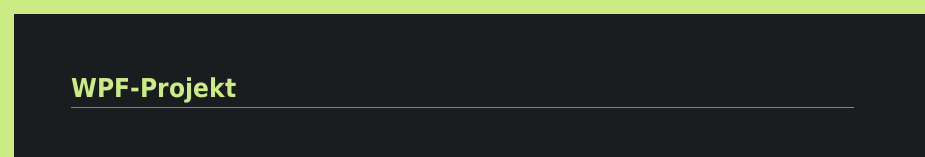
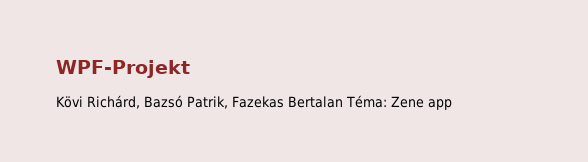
(236, 90) none -> [56,95,452,110] // Kövi Richárd, Bazsó Patrik, Fazekas Bertalan Téma: Zene app

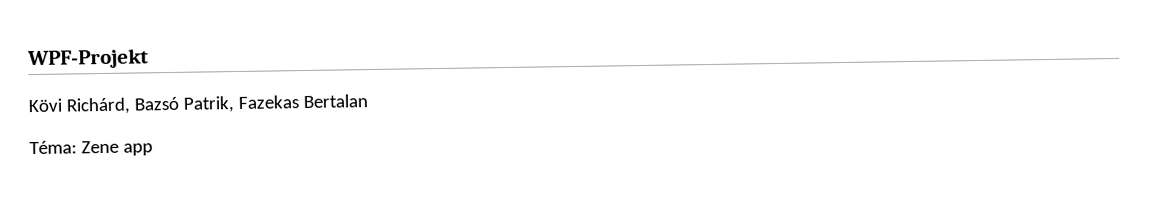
(343, 102) none -> (368, 101) //

